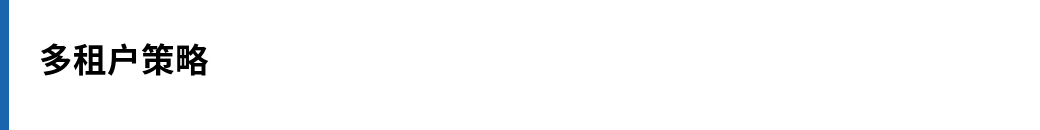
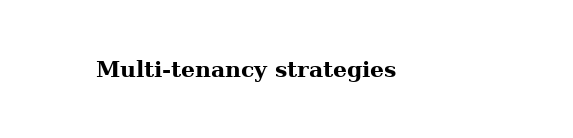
[39,43,209,76] 多租户策略 -> [96,60,396,82] Multi-tenancy strategies

